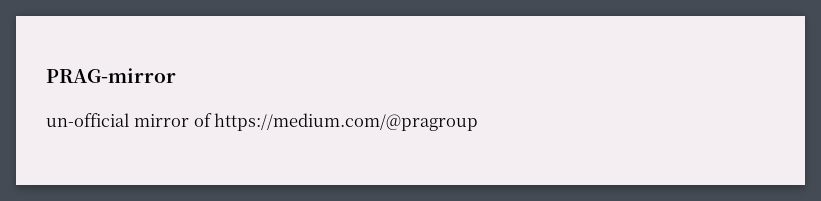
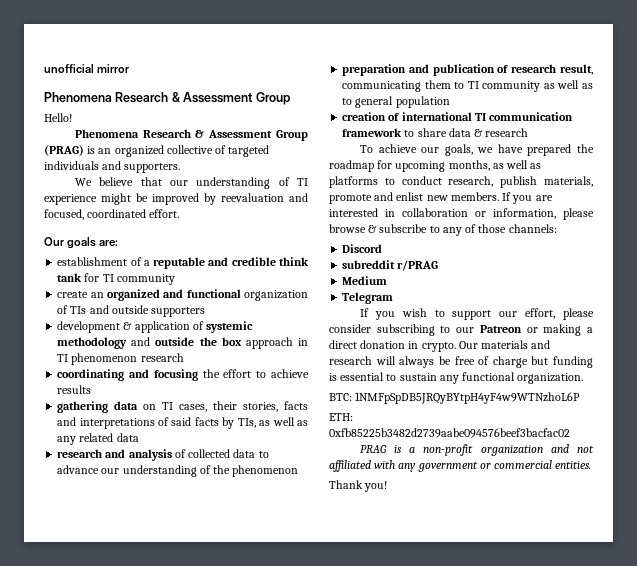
[46,68,176,83] [46,113,479,131] PRAG-mirror // un-official mirror of https://medium.com/@pragroup -> [44,64,130,73] [44,92,290,105] [44,113,72,122] [74,129,308,141] [44,145,270,157] [44,161,181,173] [74,177,308,189] [44,193,308,205] [44,209,180,220] [44,237,119,249] [57,257,309,269] [57,273,175,285] [57,289,309,301] [57,305,206,317] [57,321,254,333] [57,337,308,349] [57,353,184,365] [57,369,310,381] [57,385,92,394] [57,401,308,413] [57,417,308,429] [57,433,139,445] [57,449,269,461] [57,465,299,477] [342,64,593,76] [342,80,593,92] [342,96,450,108] [342,112,574,121] [342,128,529,137] [359,144,594,156] [329,160,542,172] [329,176,593,188] [329,192,553,204] [329,208,594,220] [329,224,557,236] [342,244,383,253] [342,260,439,271] [342,276,388,285] [342,292,394,304] [359,308,594,320] [329,324,593,336] [329,340,551,352] [329,356,593,368] [329,372,584,384] [329,392,581,404] [329,413,353,421] [329,428,570,438] [359,444,594,456] [329,460,592,472] [329,480,388,492] unofficial mirror // Phenomena Research & Assessment Group // Hello! // Phenomena Research & Assessment Group (PRAG) is an organized collective of targeted individuals and supporters. // We believe that our understanding of TI experience might be improved by reevaluation and focused, coordinated effort. // Our goals are: // establishment of a reputable and credible think tank for TI community // create an organized and functional organization of TIs and outside supporters // development & application of systemic methodology and outside the box approach in TI phenomenon research // coordinating and focusing the effort to achieve results // gathering data on TI cases, their stories, facts and interpretations of said facts by TIs, as well as any related data // research and analysis of collected data to advance our understanding of the phenomenon // preparation and publication of research result, communicating them to TI community as well as to general population // creation of international TI communication framework to share data & research // To achieve our goals, we have prepared the roadmap for upcoming months, as well as platforms to conduct research, publish materials, promote and enlist new members. If you are interested in collaboration or information, please browse & subscribe to any of those channels: // Discord // subreddit r/PRAG // Medium // Telegram // If you wish to support our effort, please consider subscribing to our Patreon or making a direct donation in crypto. Our materials and research will always be free of charge but funding is essential to sustain any functional organization. // BTC: 1NMFpSpDB5JRQyBYtpH4yF4w9WTNzhoL6P // ETH: 0xfb85225b3482d2739aabe094576beef3bacfac02 // PRAG is a non-profit organization and not affiliated with any government or commercial entities. // Thank you!

